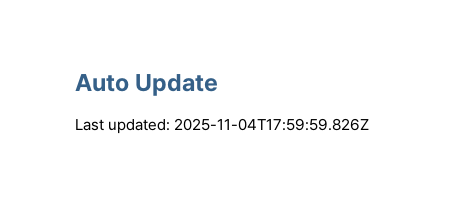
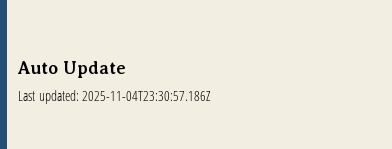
[174,118,370,131] 2025-11-04T17:59:59.826Z -> [82,91,212,101] 2025-11-04T23:30:57.186Z

